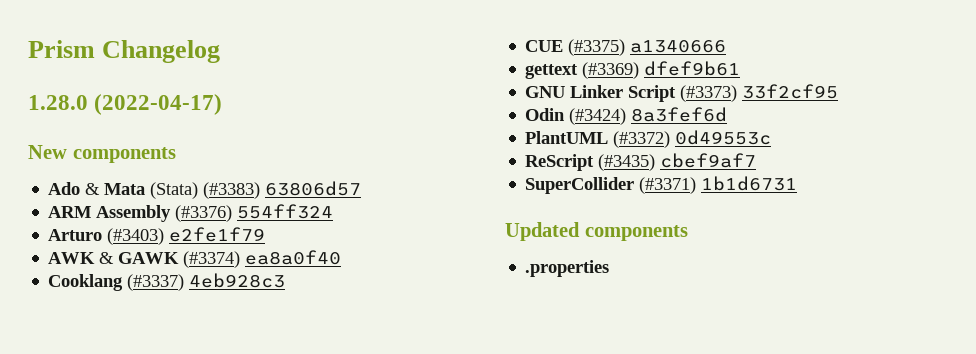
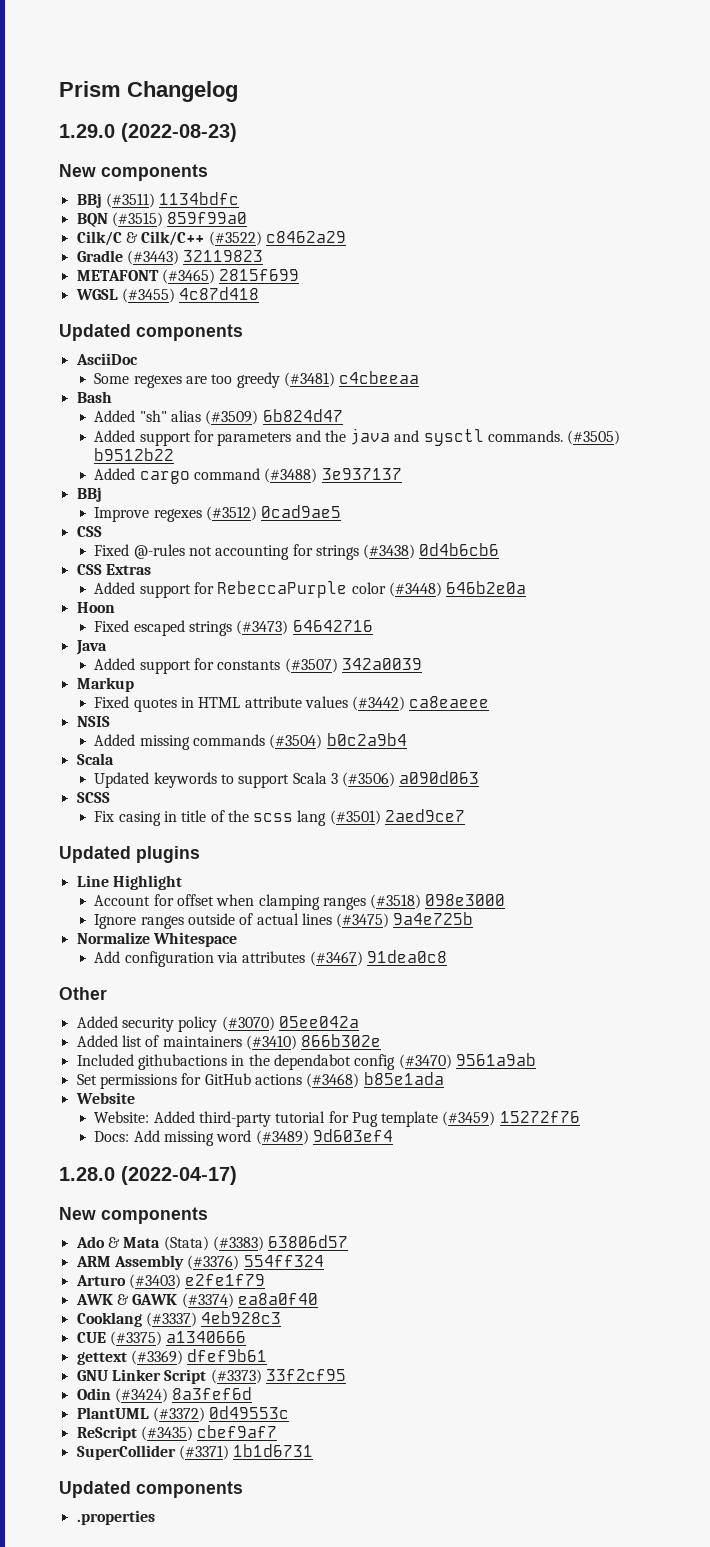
(221, 51) none -> [59,123,237,142] [59,164,208,181] [76,192,240,208] [76,212,248,227] [76,231,346,246] [76,250,264,265] [76,269,300,284] [75,287,260,303] [59,324,243,341] [75,353,138,365] [94,371,420,388] [76,391,112,403] [94,409,343,425] [94,428,621,446] [94,448,175,461] [94,468,402,484] [76,487,102,502] [94,505,342,522] [76,526,102,537] [94,543,500,560] [76,564,151,575] [94,581,527,598] [76,602,115,613] [94,620,373,636] [75,640,107,655] [94,658,422,674] [76,677,134,692] [94,696,490,712] [76,716,110,727] [94,733,407,750] [76,753,114,765] [94,771,480,788] [76,792,110,803] [94,809,466,826] [59,846,200,863] [76,875,182,890] [94,894,506,910] [94,912,474,929] [76,932,237,947] [94,950,447,967] [59,987,107,1000] [76,1016,359,1032] [76,1034,382,1050] [76,1053,536,1070] [76,1072,444,1089] [75,1092,135,1104] [94,1111,580,1127] [94,1129,393,1146] // 1.29.0 (2022-08-23) // New components // BBj (#3511) 1134bdfc // BQN (#3515) 859f99a0 // Cilk/C & Cilk/C++ (#3522) c8462a29 // Gradle (#3443) 32119823 // METAFONT (#3465) 2815f699 // WGSL (#3455) 4c87d418 // Updated components // AsciiDoc // Some regexes are too greedy (#3481) c4cbeeaa // Bash // Added "sh" alias (#3509) 6b824d47 // Added support for parameters and the java and sysctl commands. (#3505) b9512b22 // Added cargo command (#3488) 3e937137 // BBj // Improve regexes (#3512) 0cad9ae5 // CSS // Fixed @-rules not accounting for strings (#3438) 0d4b6cb6 // CSS Extras // Added support for RebeccaPurple color (#3448) 646b2e0a // Hoon // Fixed escaped strings (#3473) 64642716 // Java // Added support for constants (#3507) 342a0039 // Markup // Fixed quotes in HTML attribute values (#3442) ca8eaeee // NSIS // Added missing commands (#3504) b0c2a9b4 // Scala // Updated keywords to support Scala 3 (#3506) a090d063 // SCSS // Fix casing in title of the scss lang (#3501) 2aed9ce7 // Updated plugins // Line Highlight // Account for offset when clamping ranges (#3518) 098e3000 // Ignore ranges outside of actual lines (#3475) 9a4e725b // Normalize Whitespace // Add configuration via attributes (#3467) 91dea0c8 // Other // Added security policy (#3070) 05ee042a // Added list of maintainers (#3410) 866b302e // Included githubactions in the dependabot config (#3470) 9561a9ab // Set permissions for GitHub actions (#3468) b85e1ada // Website // Website: Added third-party tutorial for Pug template (#3459) 15272f76 // Docs: Add missing word (#3489) 9d603ef4

